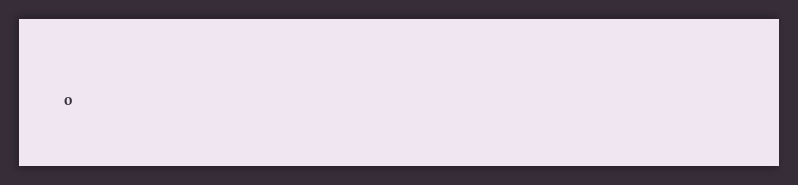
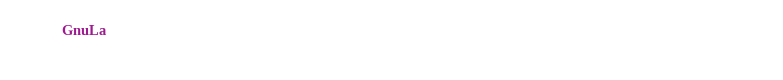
[64,97,72,105] o -> [62,25,107,35] GnuLa

